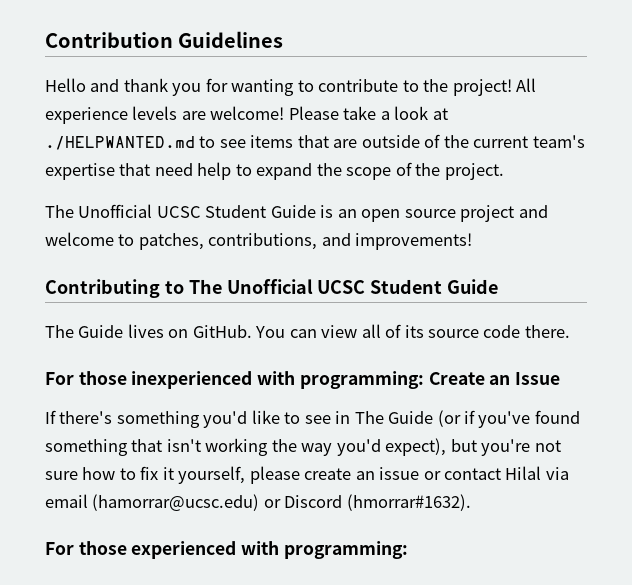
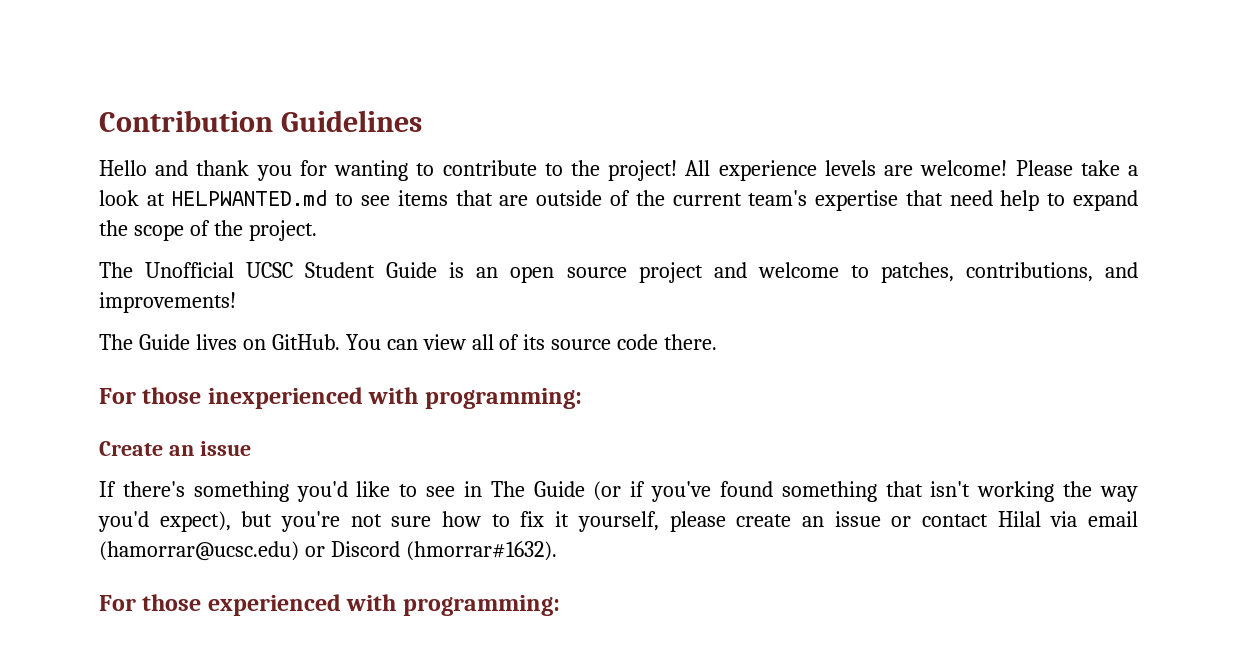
[45,136,195,150] ./HELPWANTED.md -> [171,190,328,206] HELPWANTED.md
[45,279,499,298] // Contributing to The Unofficial UCSC Student Guide -> (236, 302) none
(424, 380) none -> (582, 398) //
[515,372,561,385] Issue -> [199,441,251,456] issue

